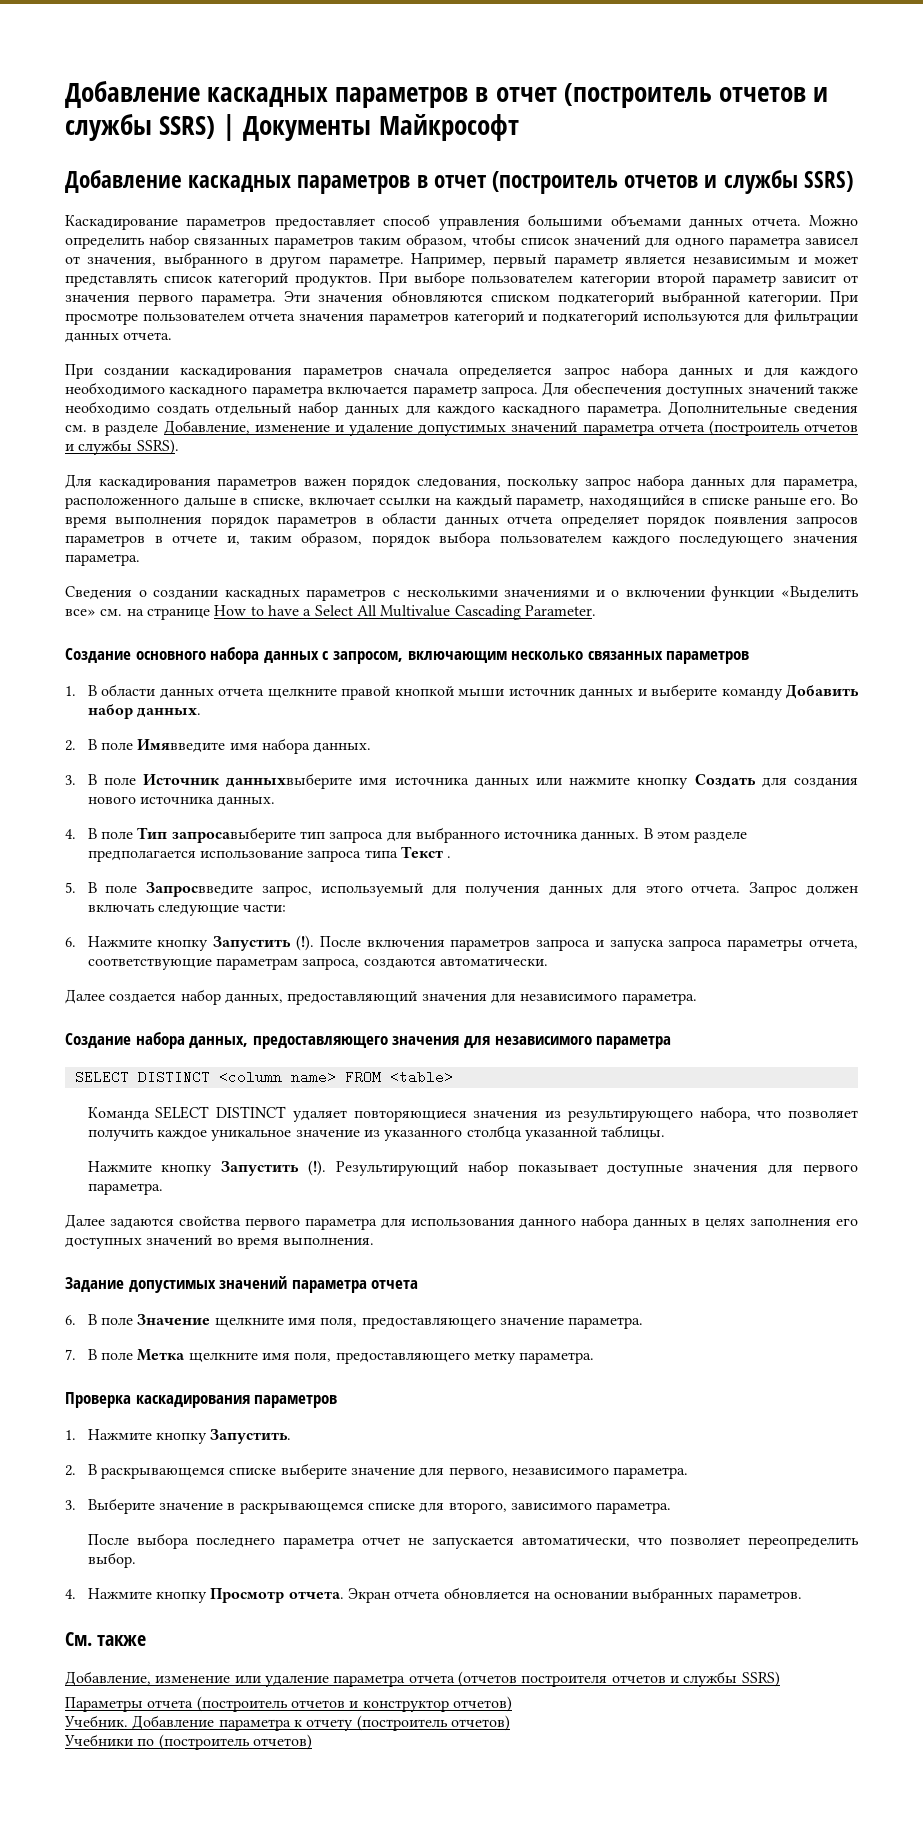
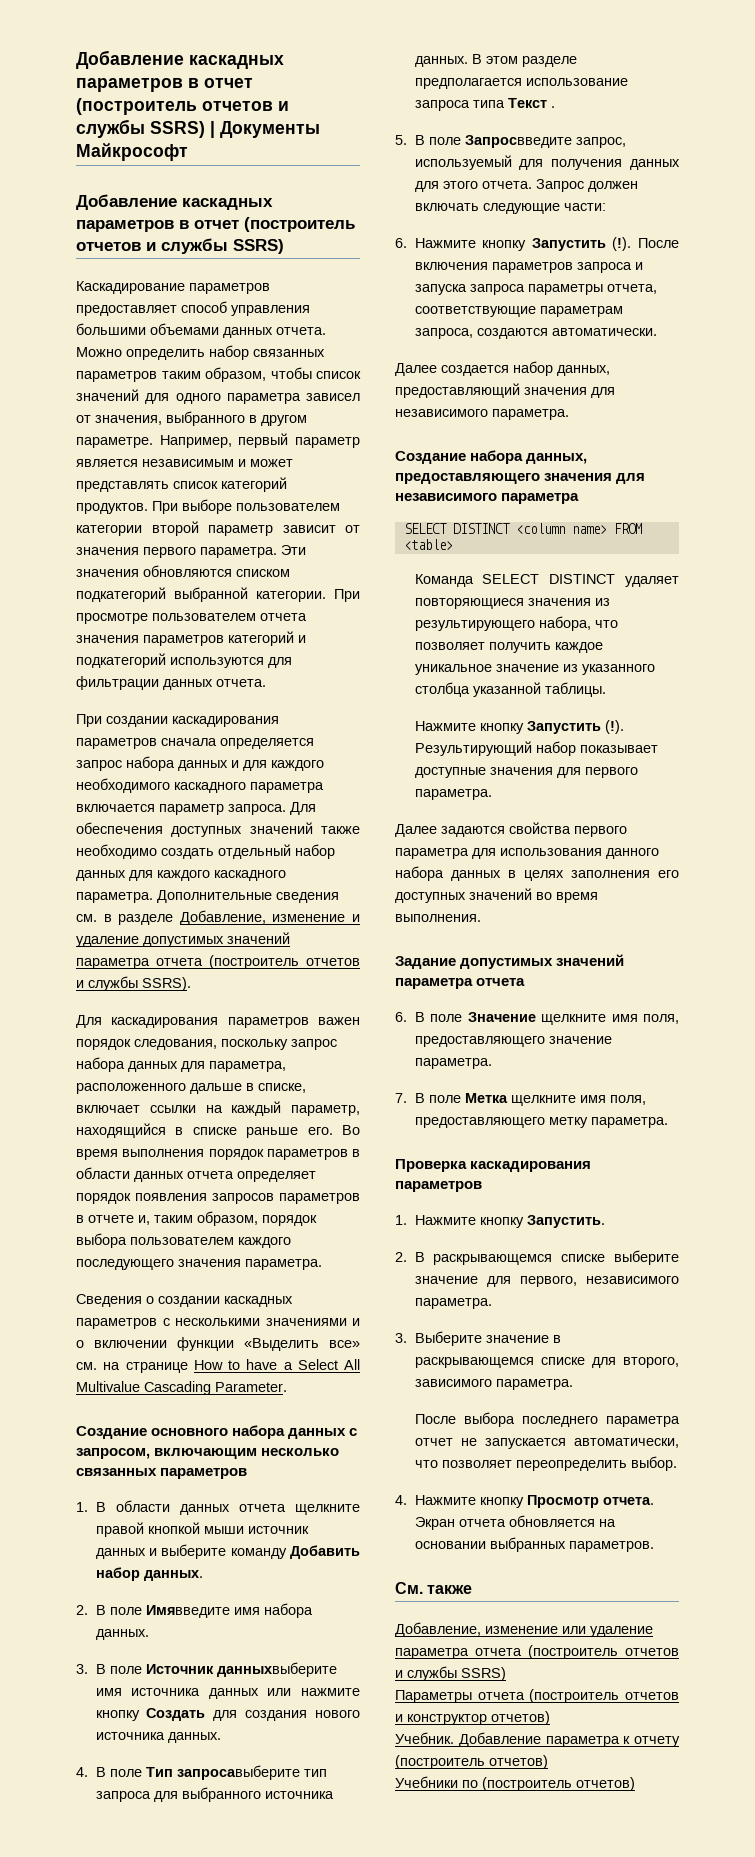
[457,1671,608,1687] (отчетов построителя -> [528,1645,618,1659] (построитель

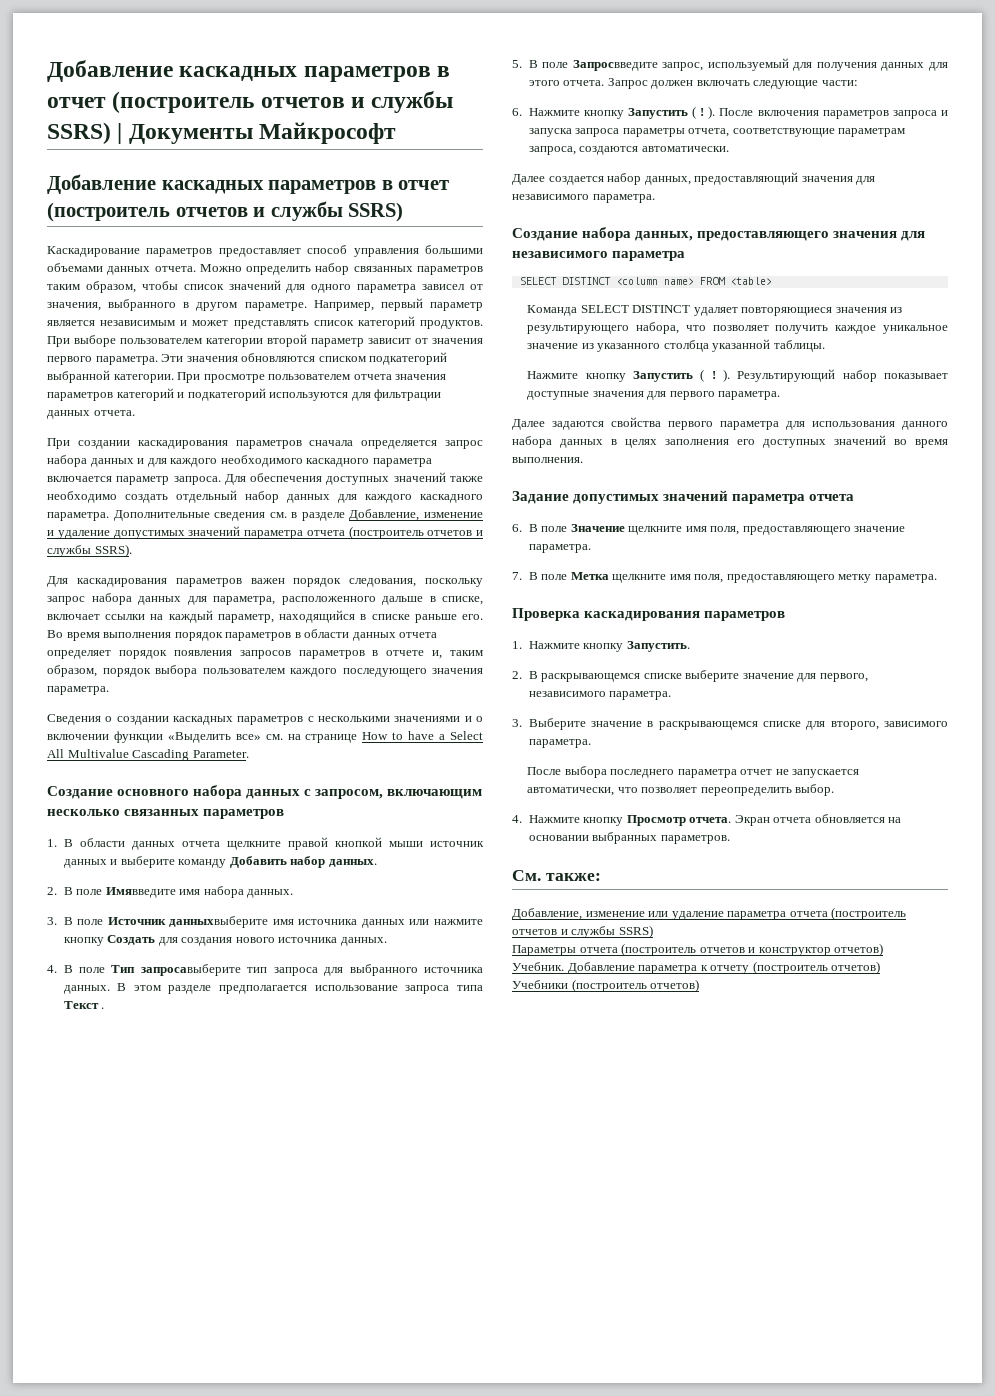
[612,237,632,251] (!). -> [691,106,716,119] ( ! ).
[604,720,624,734] (!). -> [700,369,731,382] ( ! ).
[427,1585,473,1594] также -> [545,873,601,881] также:
[462,1780,478,1788] по -> (568, 984) none

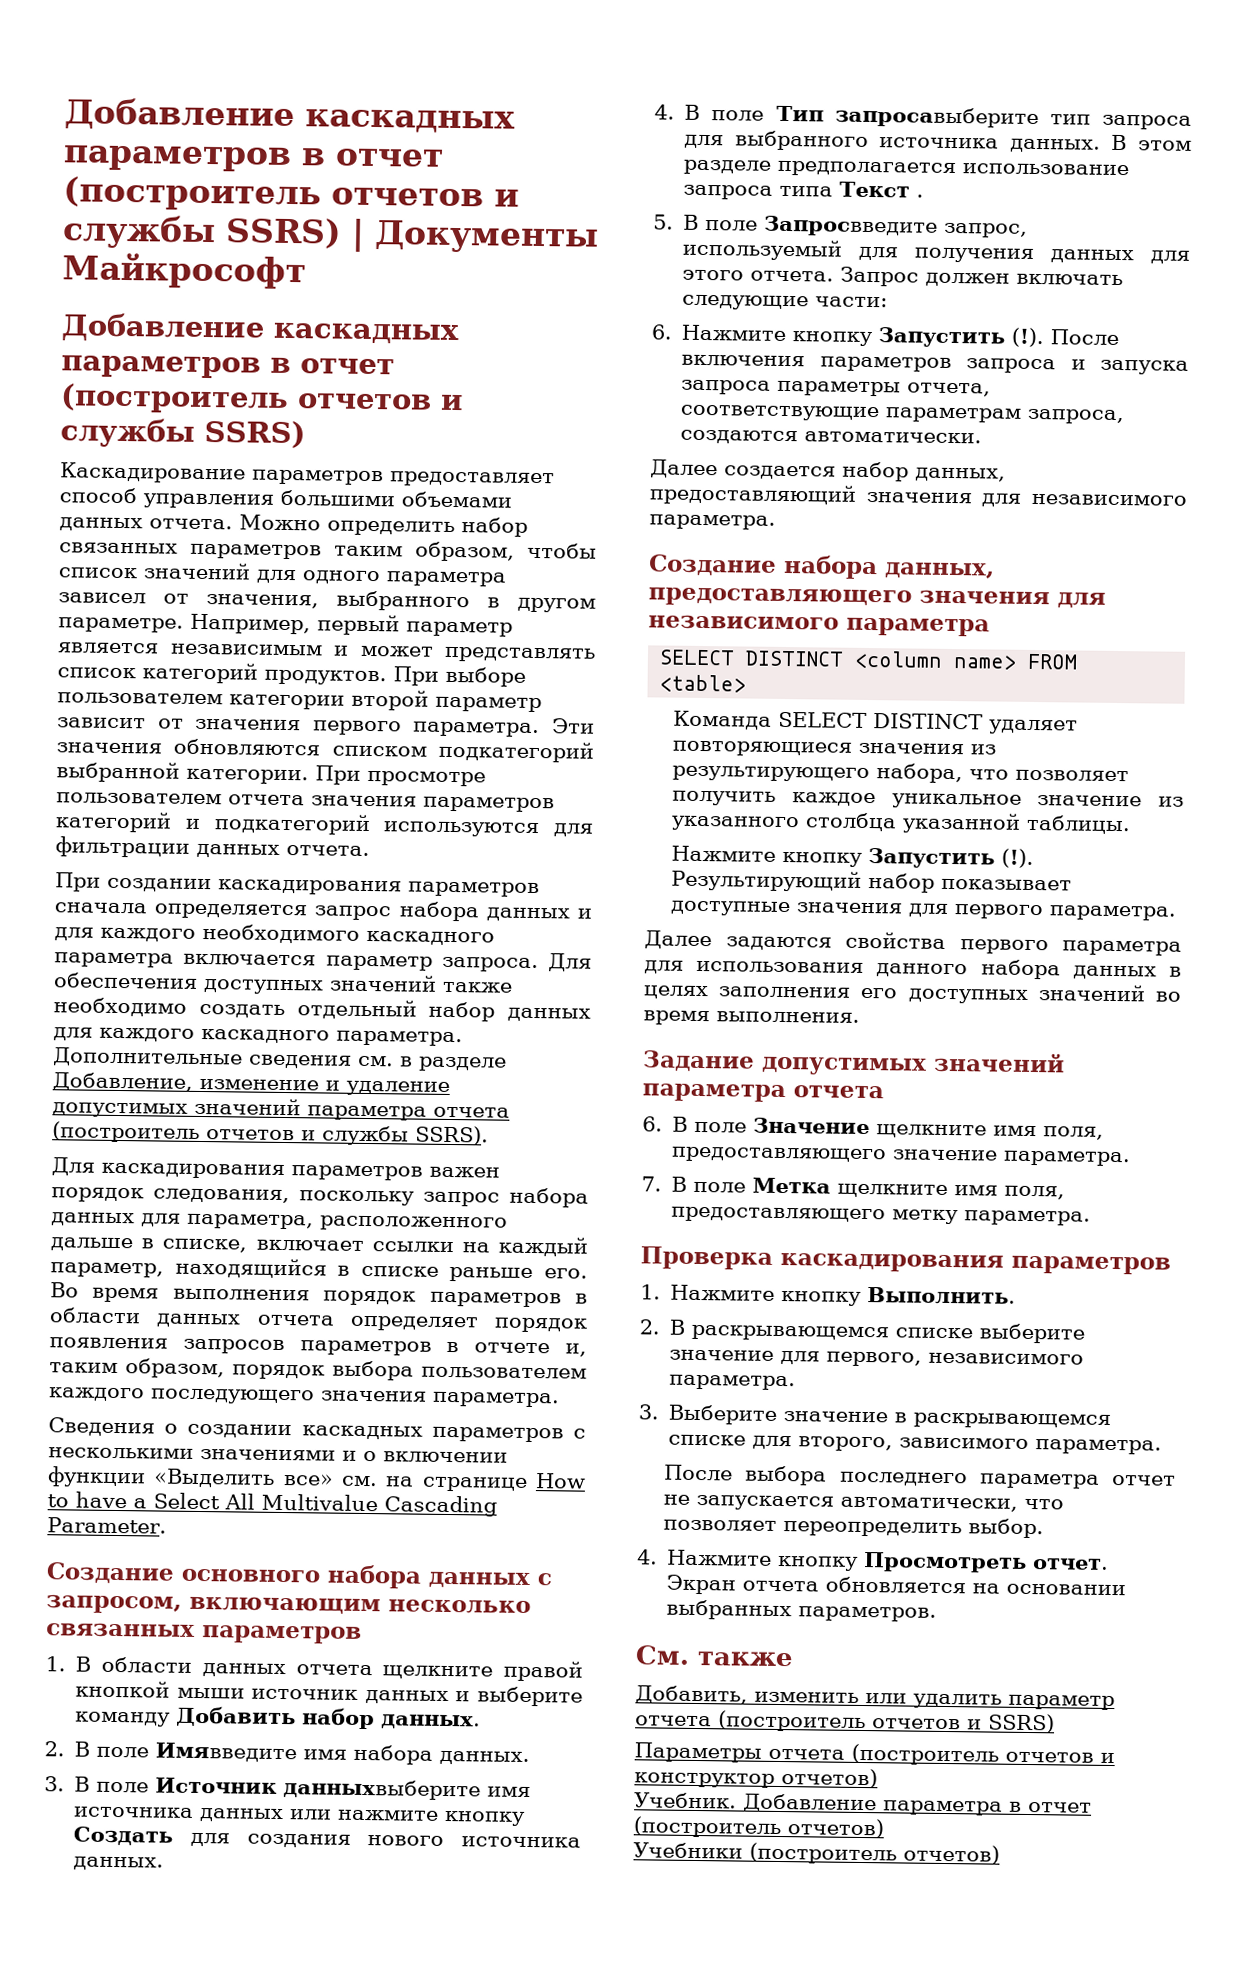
[691,106,716,119] ( ! ). -> [1011,327,1045,348] (!).
[700,369,731,382] ( ! ). -> [1001,848,1035,869] (!).
[626,641,690,652] Запустить. -> [867,1287,1017,1305] Выполнить.
[626,815,732,826] Просмотр отчета. -> [863,1552,1110,1573] Просмотреть отчет.
[545,873,601,881] [512,907,907,920] [512,926,616,938] также: // Добавление, изменение или удаление параметра отчета (построитель отчетов и службы -> [697,1651,793,1667] [635,1685,1115,1711] [635,1710,982,1733] также // Добавить, изменить или удалить параметр отчета (построитель отчетов и
[700,965,750,974] к отчету -> [1009,1801,1092,1813] в отчет

